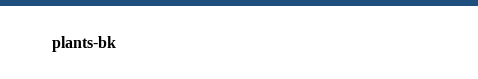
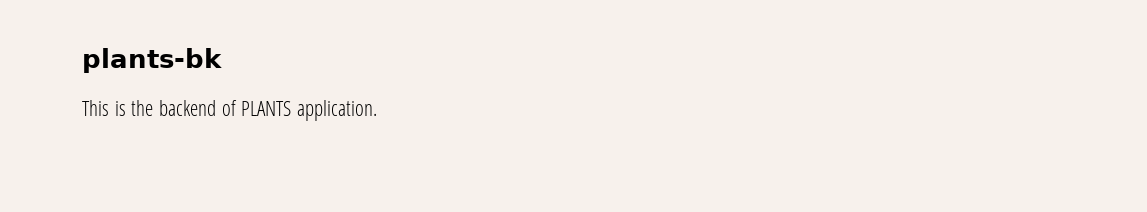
(116, 44) none -> [82,100,378,121] // This is the backend of PLANTS application.

